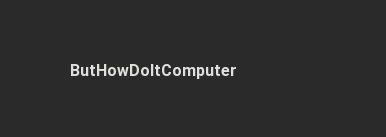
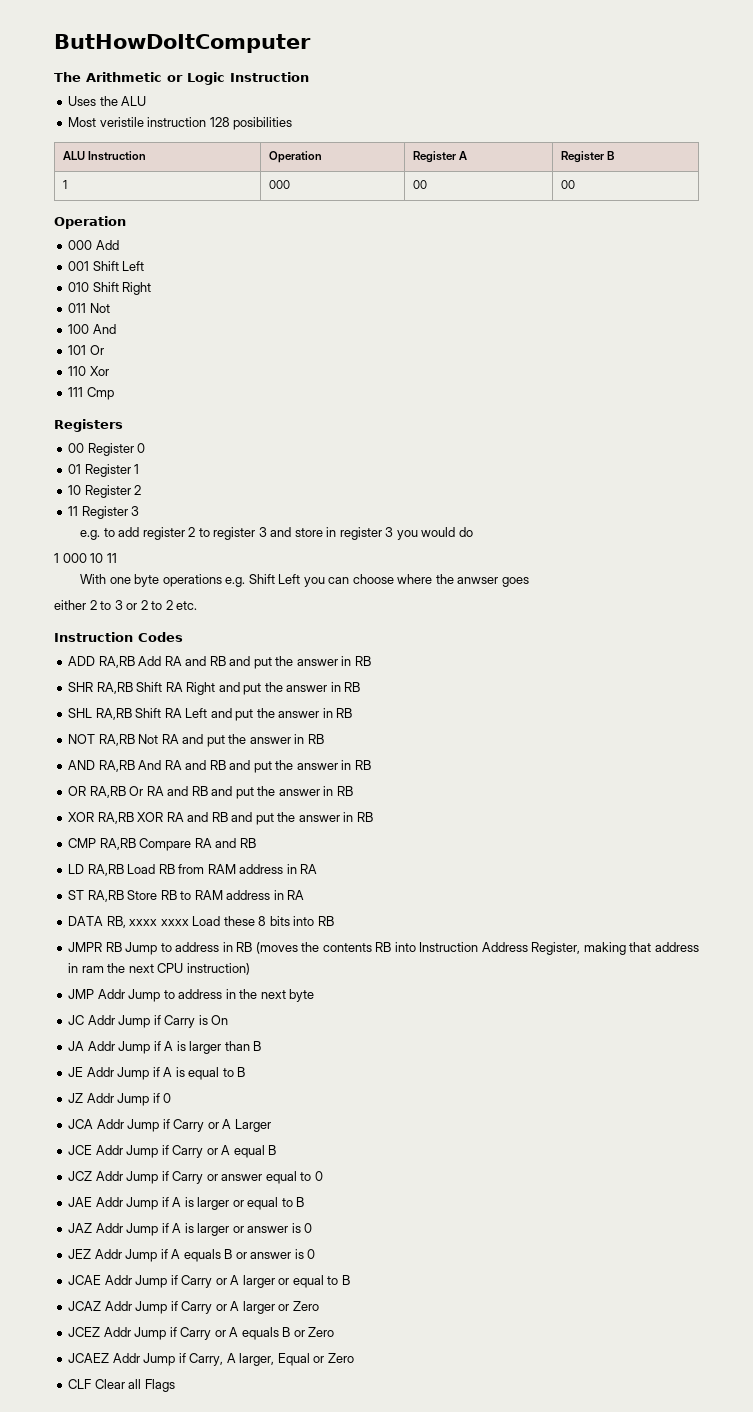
(237, 71) none -> [54,72,309,85] [68,96,147,106] [68,117,293,130] [62,151,146,161] [268,151,322,163] [412,151,467,163] [560,151,615,163] [62,180,67,189] [268,180,290,189] [412,180,427,189] [560,180,575,189] [54,216,126,229] [68,240,119,250] [68,261,145,271] [68,282,152,295] [68,303,110,313] [68,324,116,334] [68,345,104,355] [68,366,109,376] [68,387,114,400] [54,419,123,432] [68,443,146,456] [68,464,140,477] [68,485,142,498] [68,506,140,519] [80,527,473,540] [54,553,117,563] [80,574,529,587] [54,600,198,610] [54,632,183,642] [68,656,371,669] [68,682,361,695] [68,708,353,721] [68,734,324,747] [68,760,371,773] [68,786,353,799] [68,812,373,825] [68,838,256,851] [68,864,318,876] [68,890,305,902] [68,916,334,928] [68,942,699,955] [68,963,250,975] [68,989,315,1002] [68,1015,229,1028] [68,1041,262,1054] [68,1067,246,1080] [68,1093,172,1106] [68,1119,271,1132] [68,1145,277,1158] [68,1171,323,1184] [68,1197,305,1210] [68,1223,313,1236] [68,1249,316,1262] [68,1275,350,1288] [68,1301,319,1314] [68,1327,335,1340] [68,1353,354,1366] [68,1379,175,1392] // The Arithmetic or Logic Instruction // Uses the ALU // Most veristile instruction 128 posibilities // ALU Instruction | Operation | Register A | Register B // 1 | 000 | 00 | 00 // Operation // 000 Add // 001 Shift Left // 010 Shift Right // 011 Not // 100 And // 101 Or // 110 Xor // 111 Cmp // Registers // 00 Register 0 // 01 Register 1 // 10 Register 2 // 11 Register 3 // e.g. to add register 2 to register 3 and store in register 3 you would do // 1 000 10 11 // With one byte operations e.g. Shift Left you can choose where the anwser goes // either 2 to 3 or 2 to 2 etc. // Instruction Codes // ADD RA,RB Add RA and RB and put the answer in RB // SHR RA,RB Shift RA Right and put the answer in RB // SHL RA,RB Shift RA Left and put the answer in RB // NOT RA,RB Not RA and put the answer in RB // AND RA,RB And RA and RB and put the answer in RB // OR RA,RB Or RA and RB and put the answer in RB // XOR RA,RB XOR RA and RB and put the answer in RB // CMP RA,RB Compare RA and RB // LD RA,RB Load RB from RAM address in RA // ST RA,RB Store RB to RAM address in RA // DATA RB, xxxx xxxx Load these 8 bits into RB // JMPR RB Jump to address in RB (moves the contents RB into Instruction Address Register, making that address in ram the next CPU instruction) // JMP Addr Jump to address in the next byte // JC Addr Jump if Carry is On // JA Addr Jump if A is larger than B // JE Addr Jump if A is equal to B // JZ Addr Jump if 0 // JCA Addr Jump if Carry or A Larger // JCE Addr Jump if Carry or A equal B // JCZ Addr Jump if Carry or answer equal to 0 // JAE Addr Jump if A is larger or equal to B // JAZ Addr Jump if A is larger or answer is 0 // JEZ Addr Jump if A equals B or answer is 0 // JCAE Addr Jump if Carry or A larger or equal to B // JCAZ Addr Jump if Carry or A larger or Zero // JCEZ Addr Jump if Carry or A equals B or Zero // JCAEZ Addr Jump if Carry, A larger, Equal or Zero // CLF Clear all Flags

